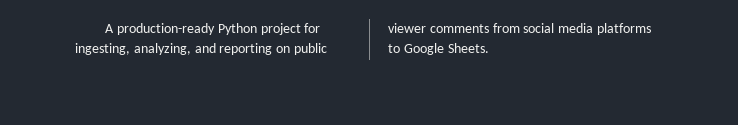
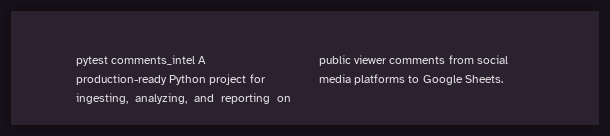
(105, 28) none -> [76,55,196,66] pytest comments_intel

